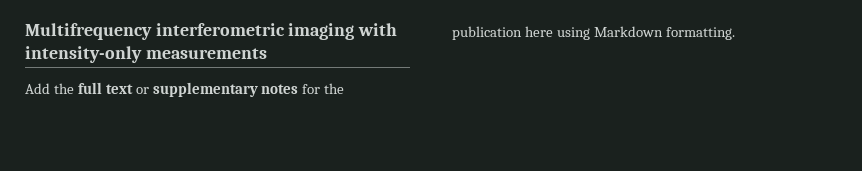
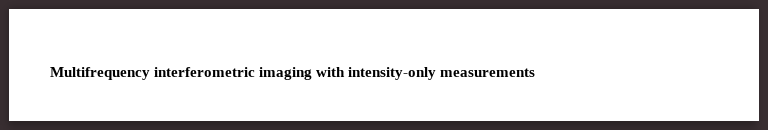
[25,82,345,97] [452,26,735,40] // Add the full text or supplementary notes for the publication here using Markdown formatting. -> (536, 72) none

